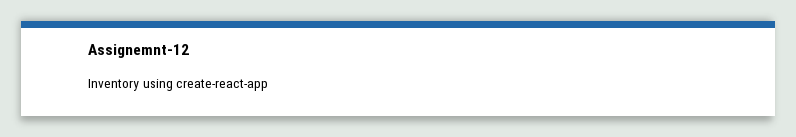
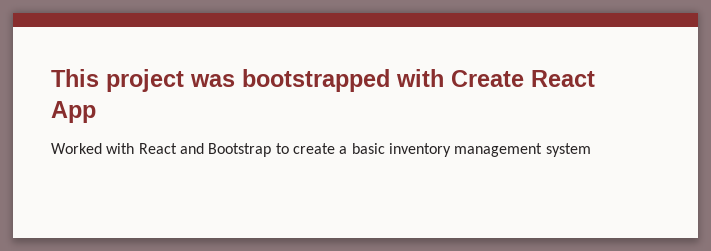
[88,44,189,58] [88,79,269,91] Assignemnt-12 // Inventory using create-react-app -> [51,69,595,92] [51,101,96,123] [51,143,591,157] This project was bootstrapped with Create React App // Worked with React and Bootstrap to create a basic inventory management system

